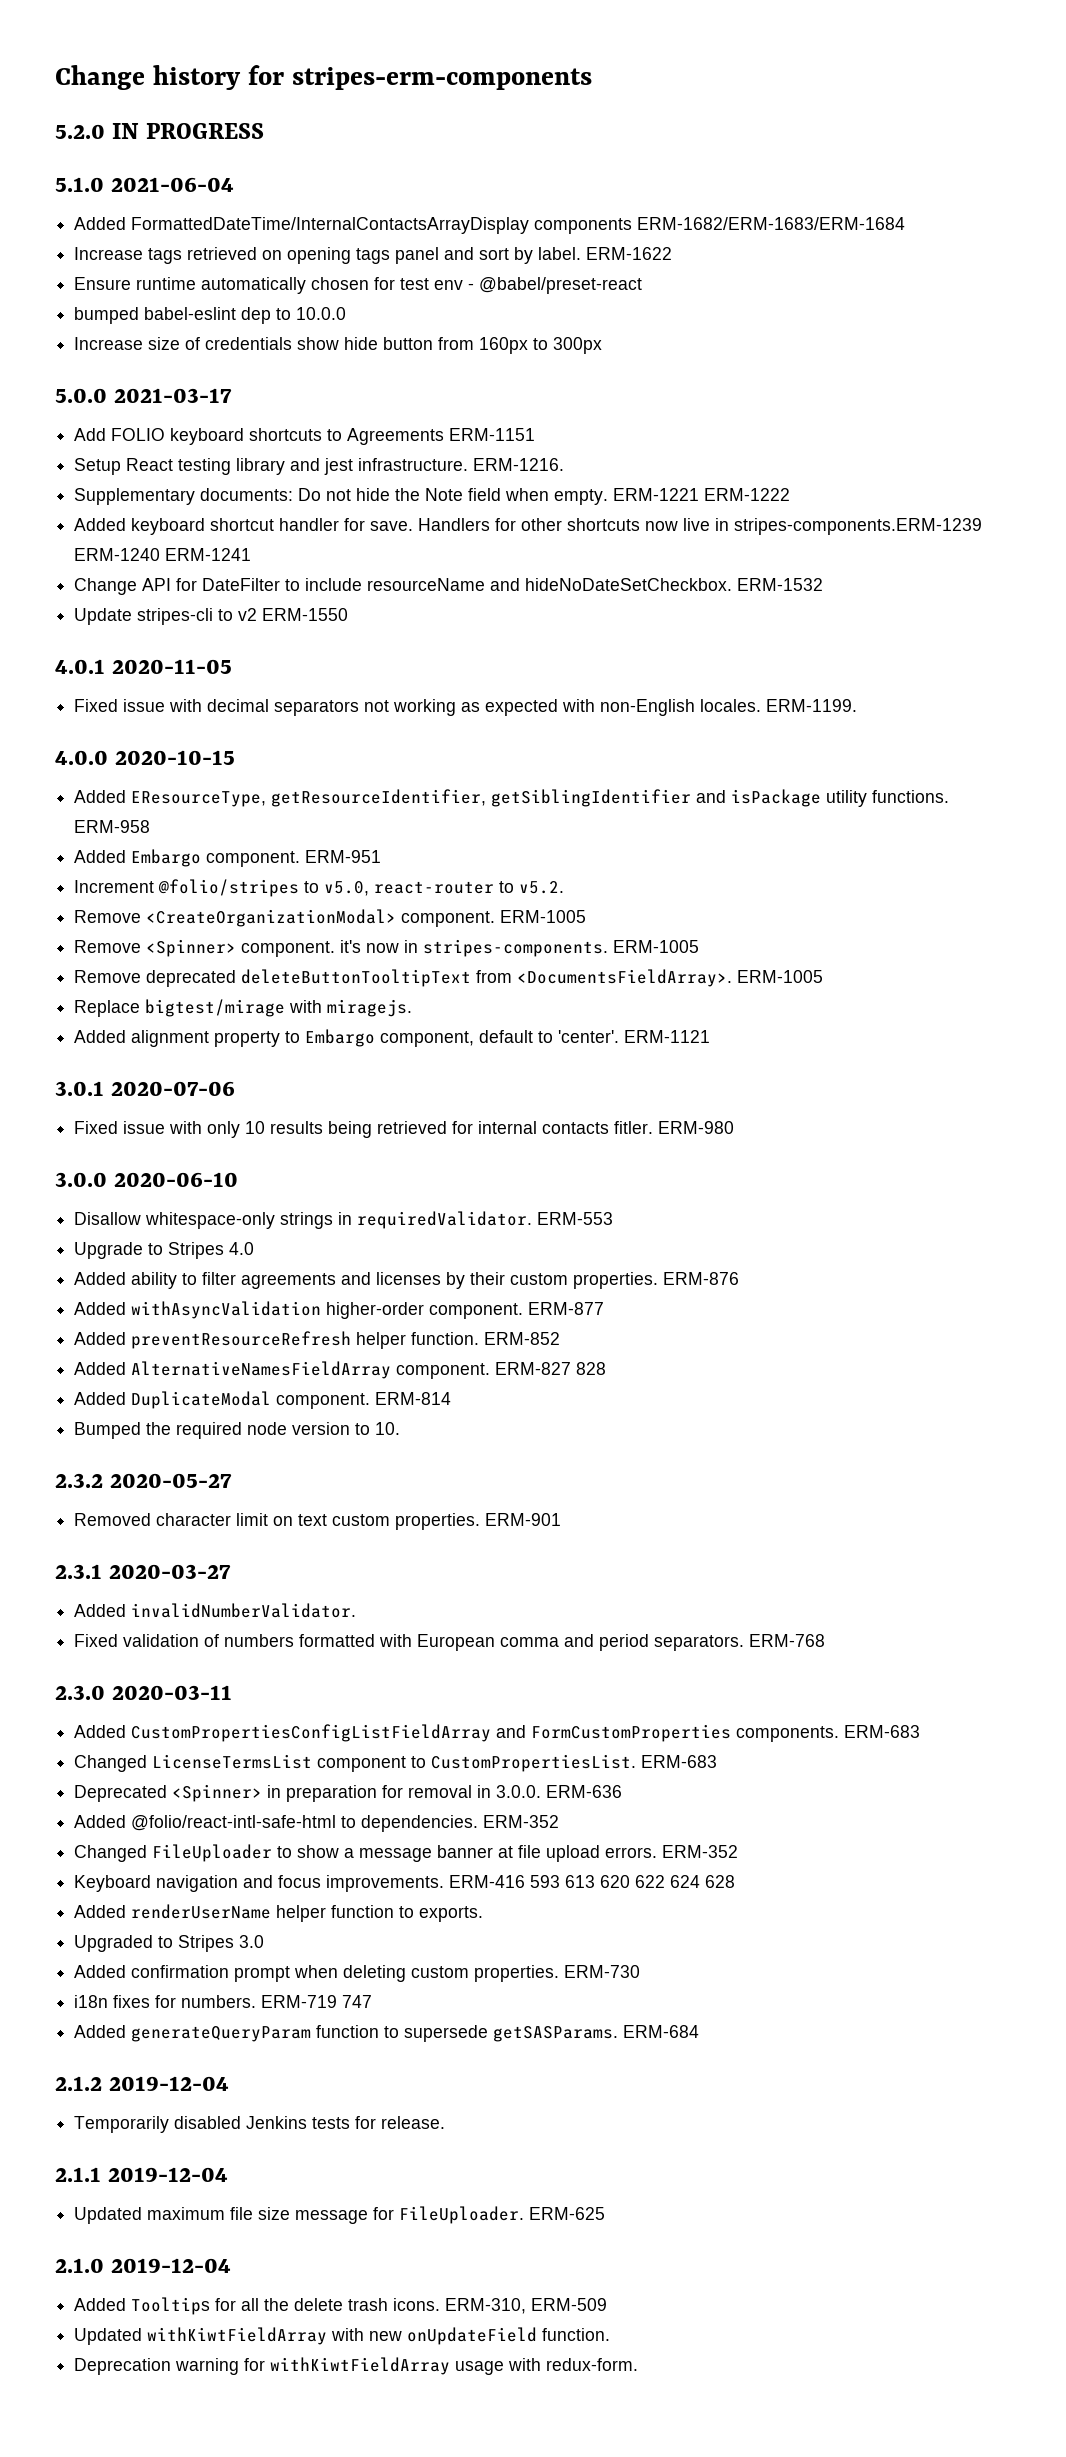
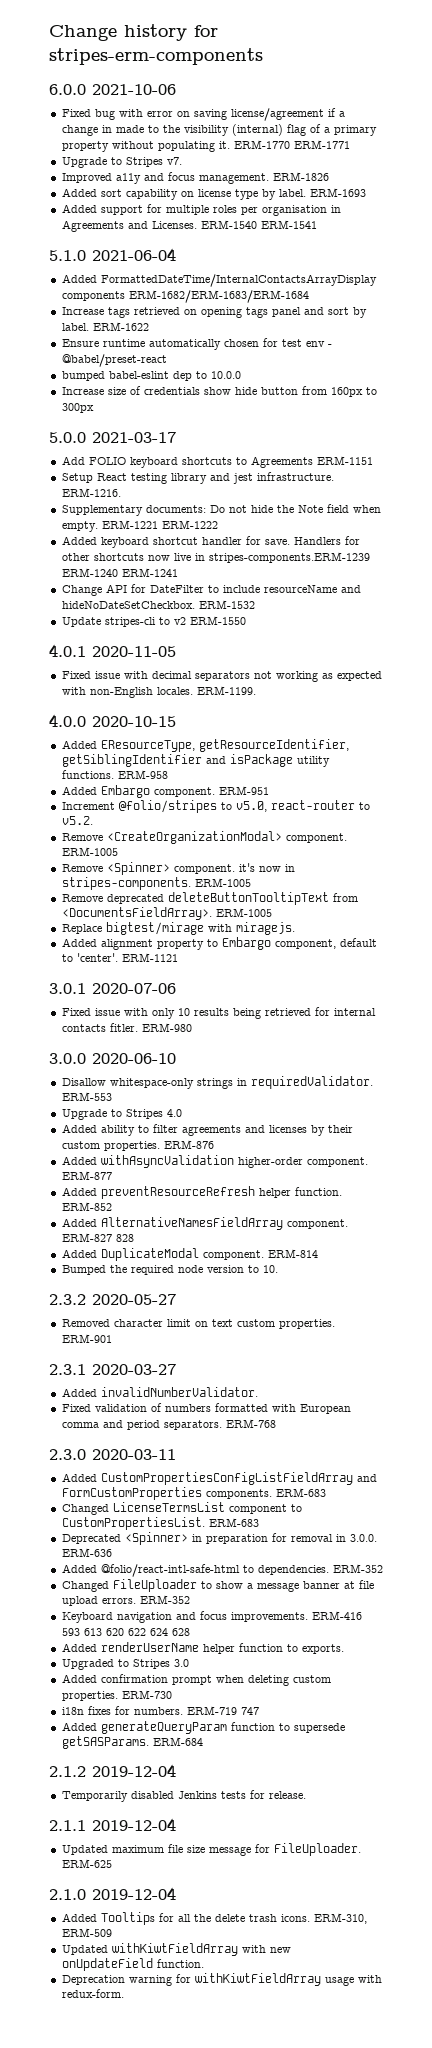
[55,123,265,139] 5.2.0 IN PROGRESS -> [49,84,176,95] [61,108,345,121] [61,124,377,136] [61,140,350,152] [61,157,182,168] [61,172,329,184] [61,188,366,200] [61,204,341,216] [61,220,317,232] 6.0.0 2021-10-06 // Fixed bug with error on saving license/agreement if a change in made to the visibility (internal) flag of a primary property without populating it. ERM-1770 ERM-1771 // Upgrade to Stripes v7. // Improved a11y and focus management. ERM-1826 // Added sort capability on license type by label. ERM-1693 // Added support for multiple roles per organisation in Agreements and Licenses. ERM-1540 ERM-1541

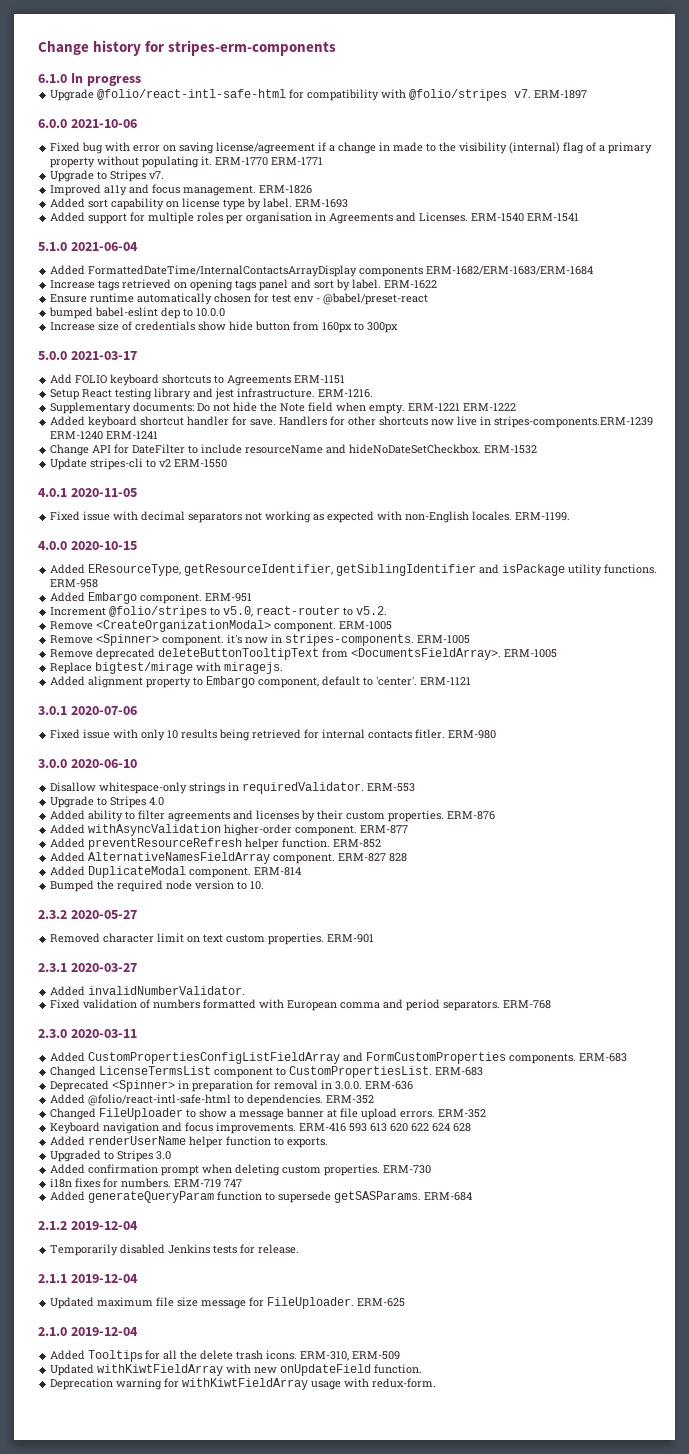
(263, 56) none -> [38,73,141,86] [50,89,588,101] // 6.1.0 In progress // Upgrade @folio/react-intl-safe-html for compatibility with @folio/stripes v7. ERM-1897

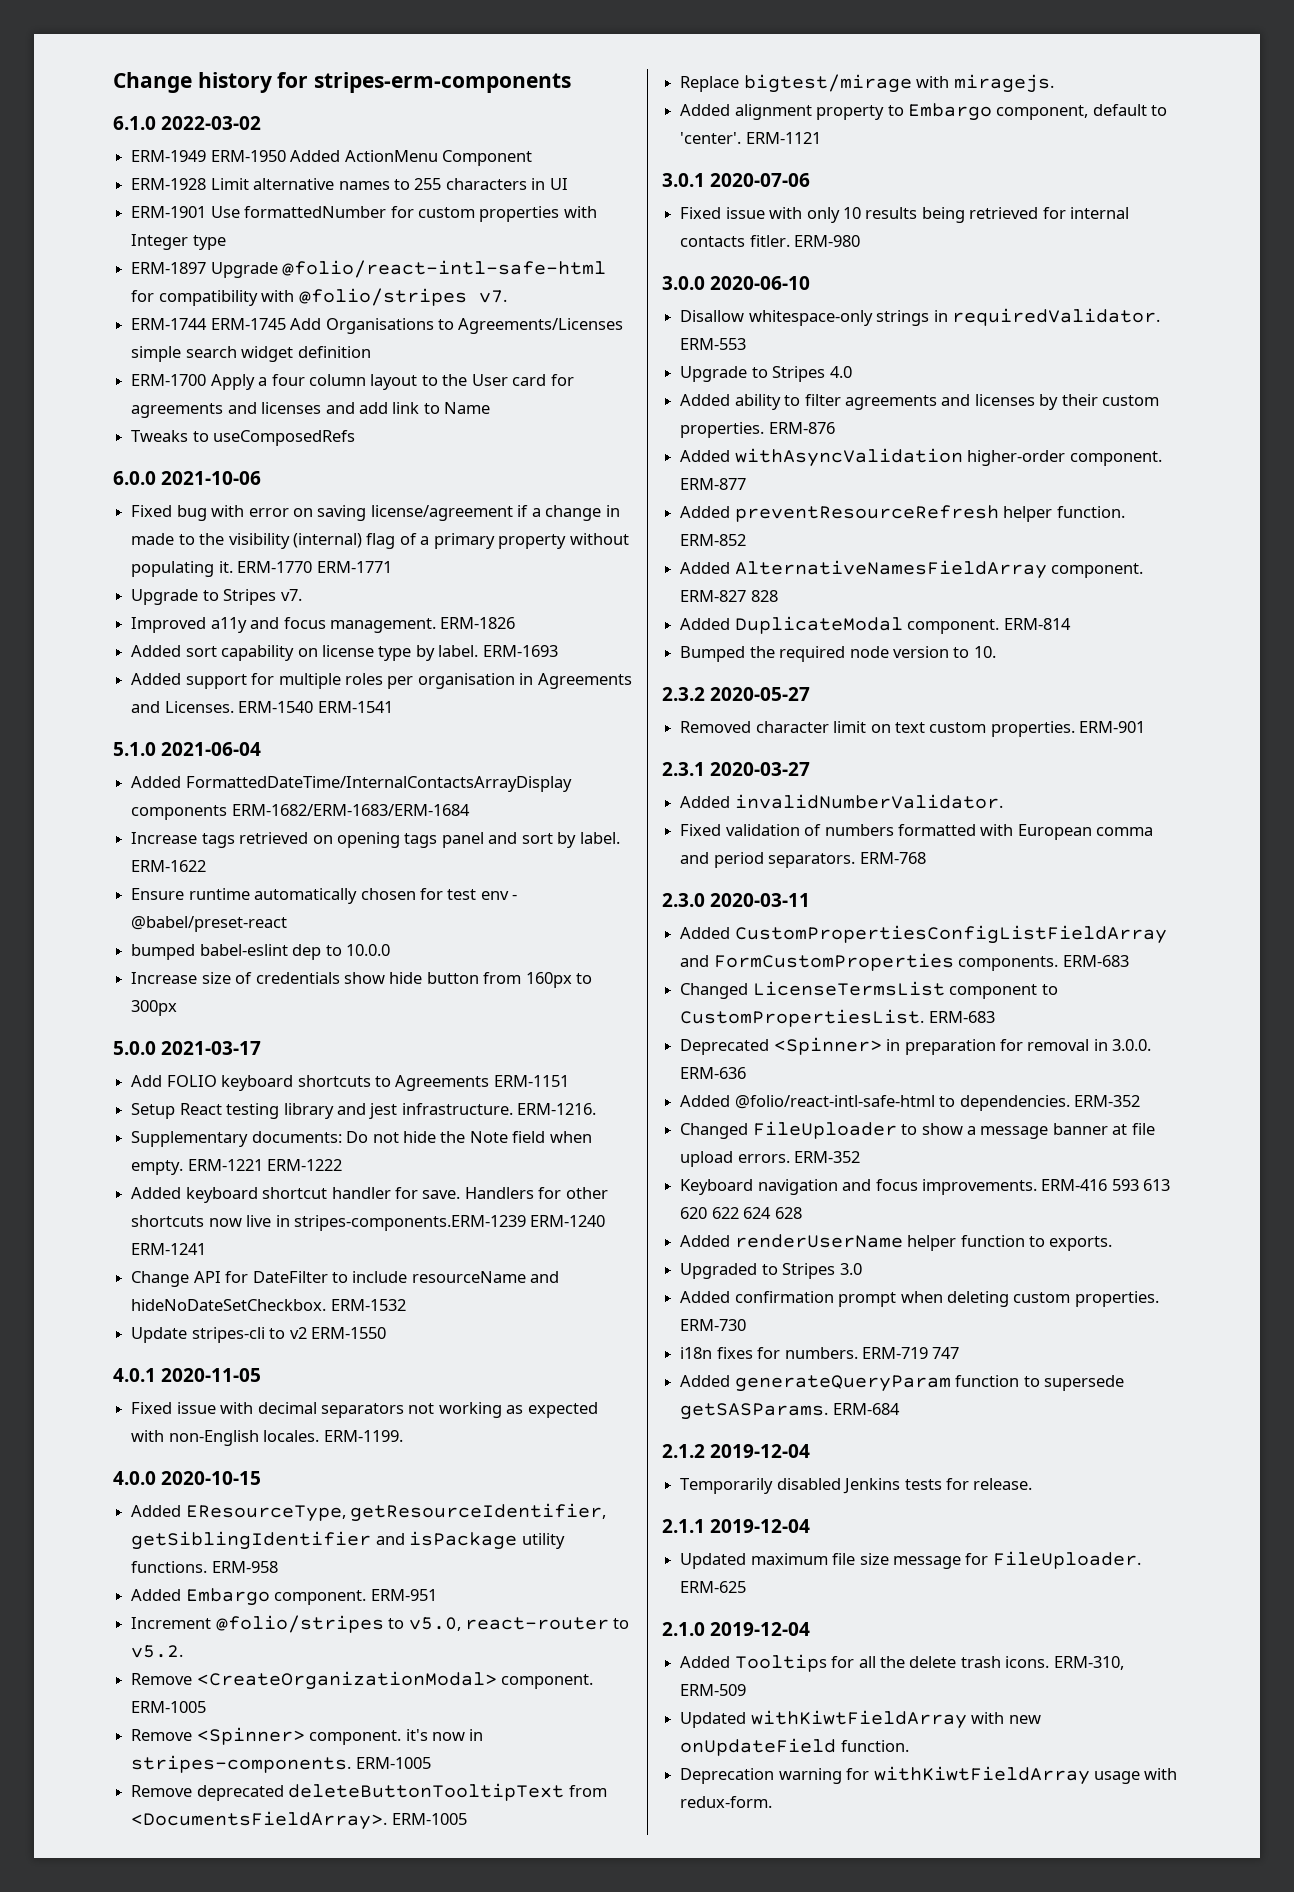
[70,73,141,86] In progress // -> [161,116,262,130] [131,150,532,166] [131,178,568,190] [131,206,597,222] [131,234,226,250] [131,262,207,274] 2022-03-02 // ERM-1949 ERM-1950 Added ActionMenu Component // ERM-1928 Limit alternative names to 255 characters in UI // ERM-1901 Use formattedNumber for custom properties with Integer type // ERM-1897
[534,90,588,99] ERM-1897 -> [131,318,624,334] [131,346,371,362] [131,374,574,390] [131,402,491,418] [131,430,356,446] // ERM-1744 ERM-1745 Add Organisations to Agreements/Licenses simple search widget definition // ERM-1700 Apply a four column layout to the User card for agreements and licenses and add link to Name // Tweaks to useComposedRefs

